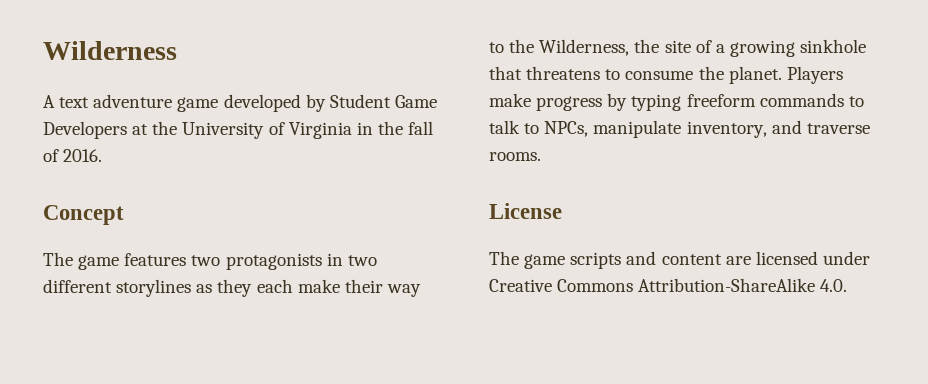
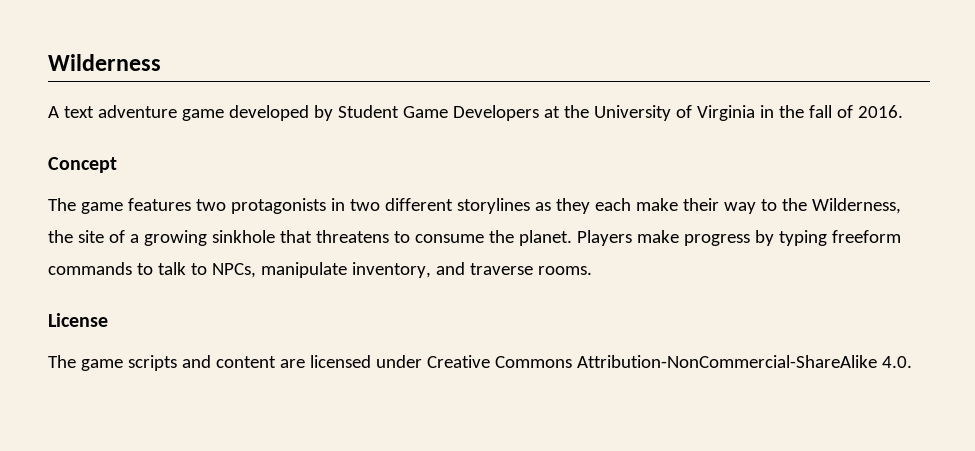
[638,278,816,292] Attribution-ShareAlike -> [576,355,877,368] Attribution-NonCommercial-ShareAlike

